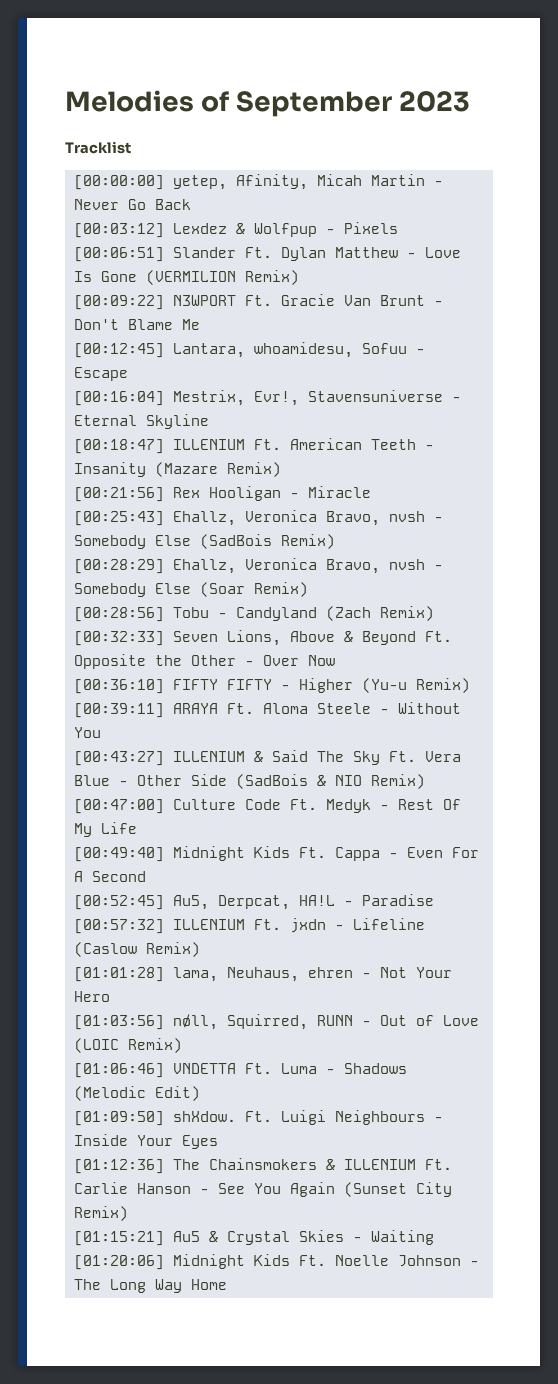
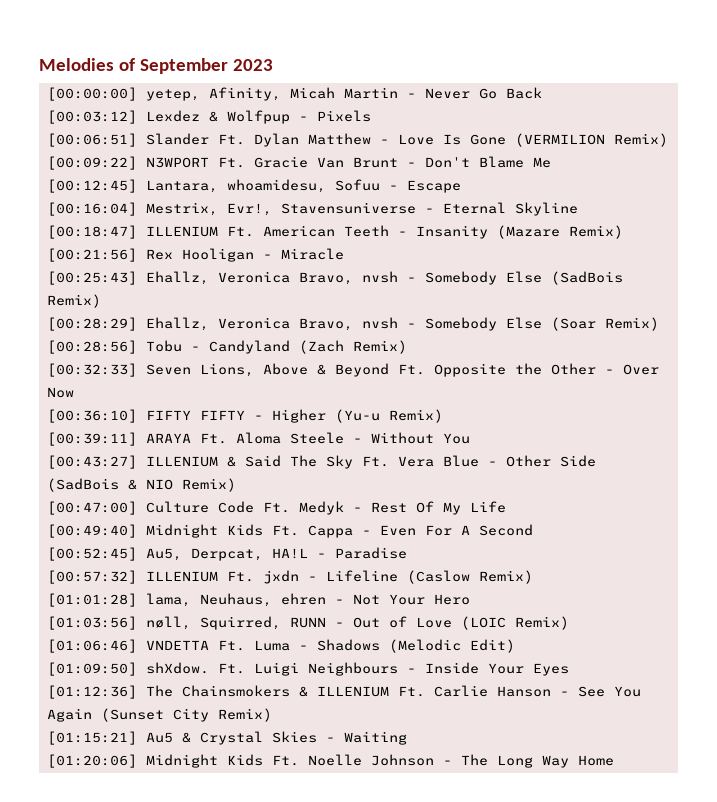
[65,141,131,154] // Tracklist -> (274, 65) none

